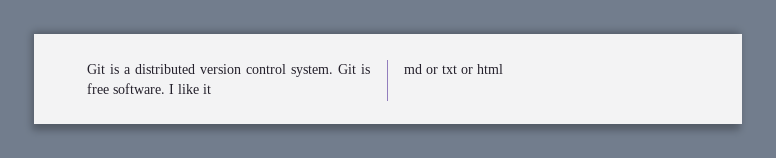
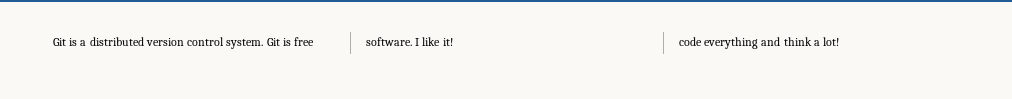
[203,84,211,94] [404,64,503,74] it // md or txt or html -> [442,38,453,46] [679,37,840,49] it! // code everything and think a lot!

